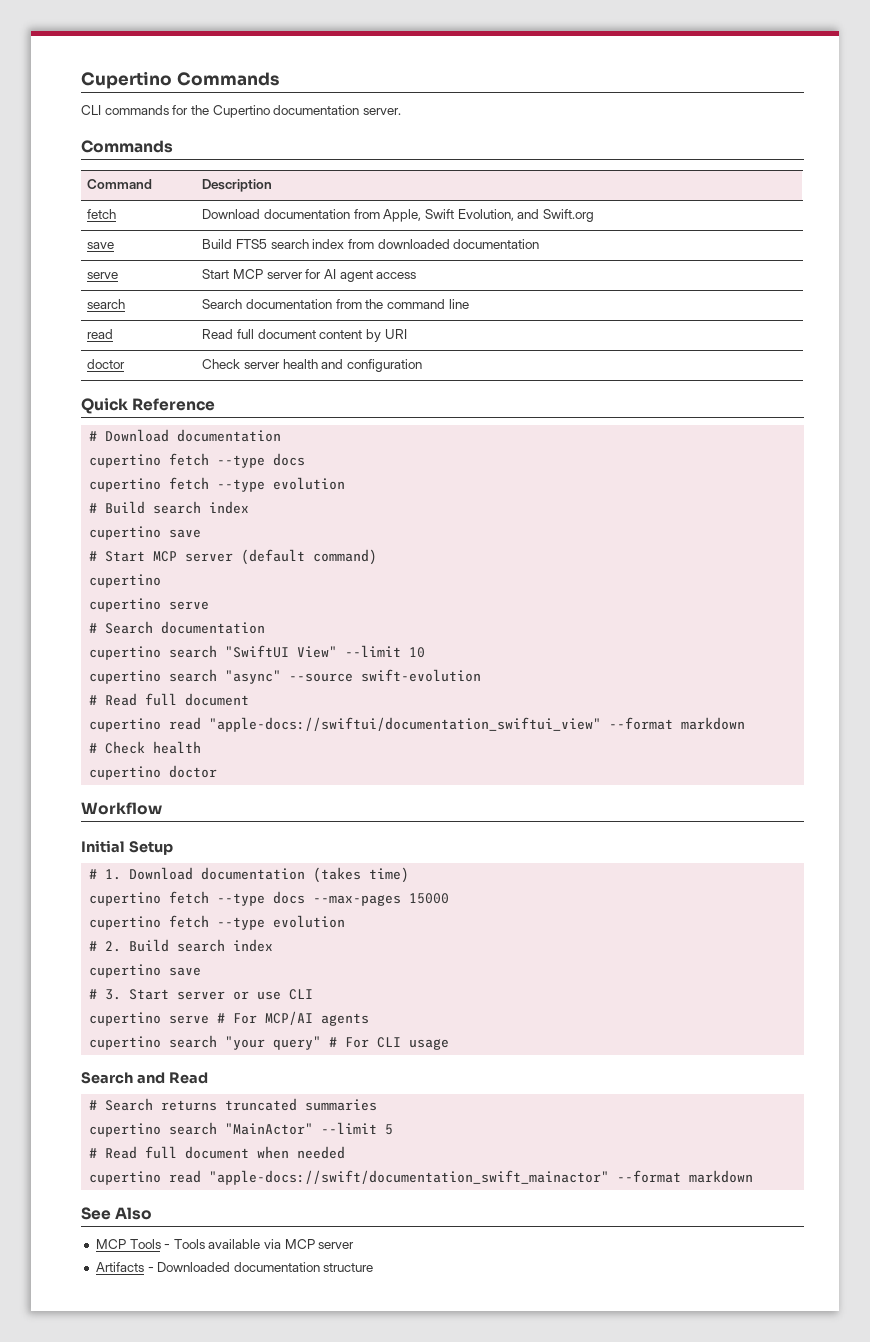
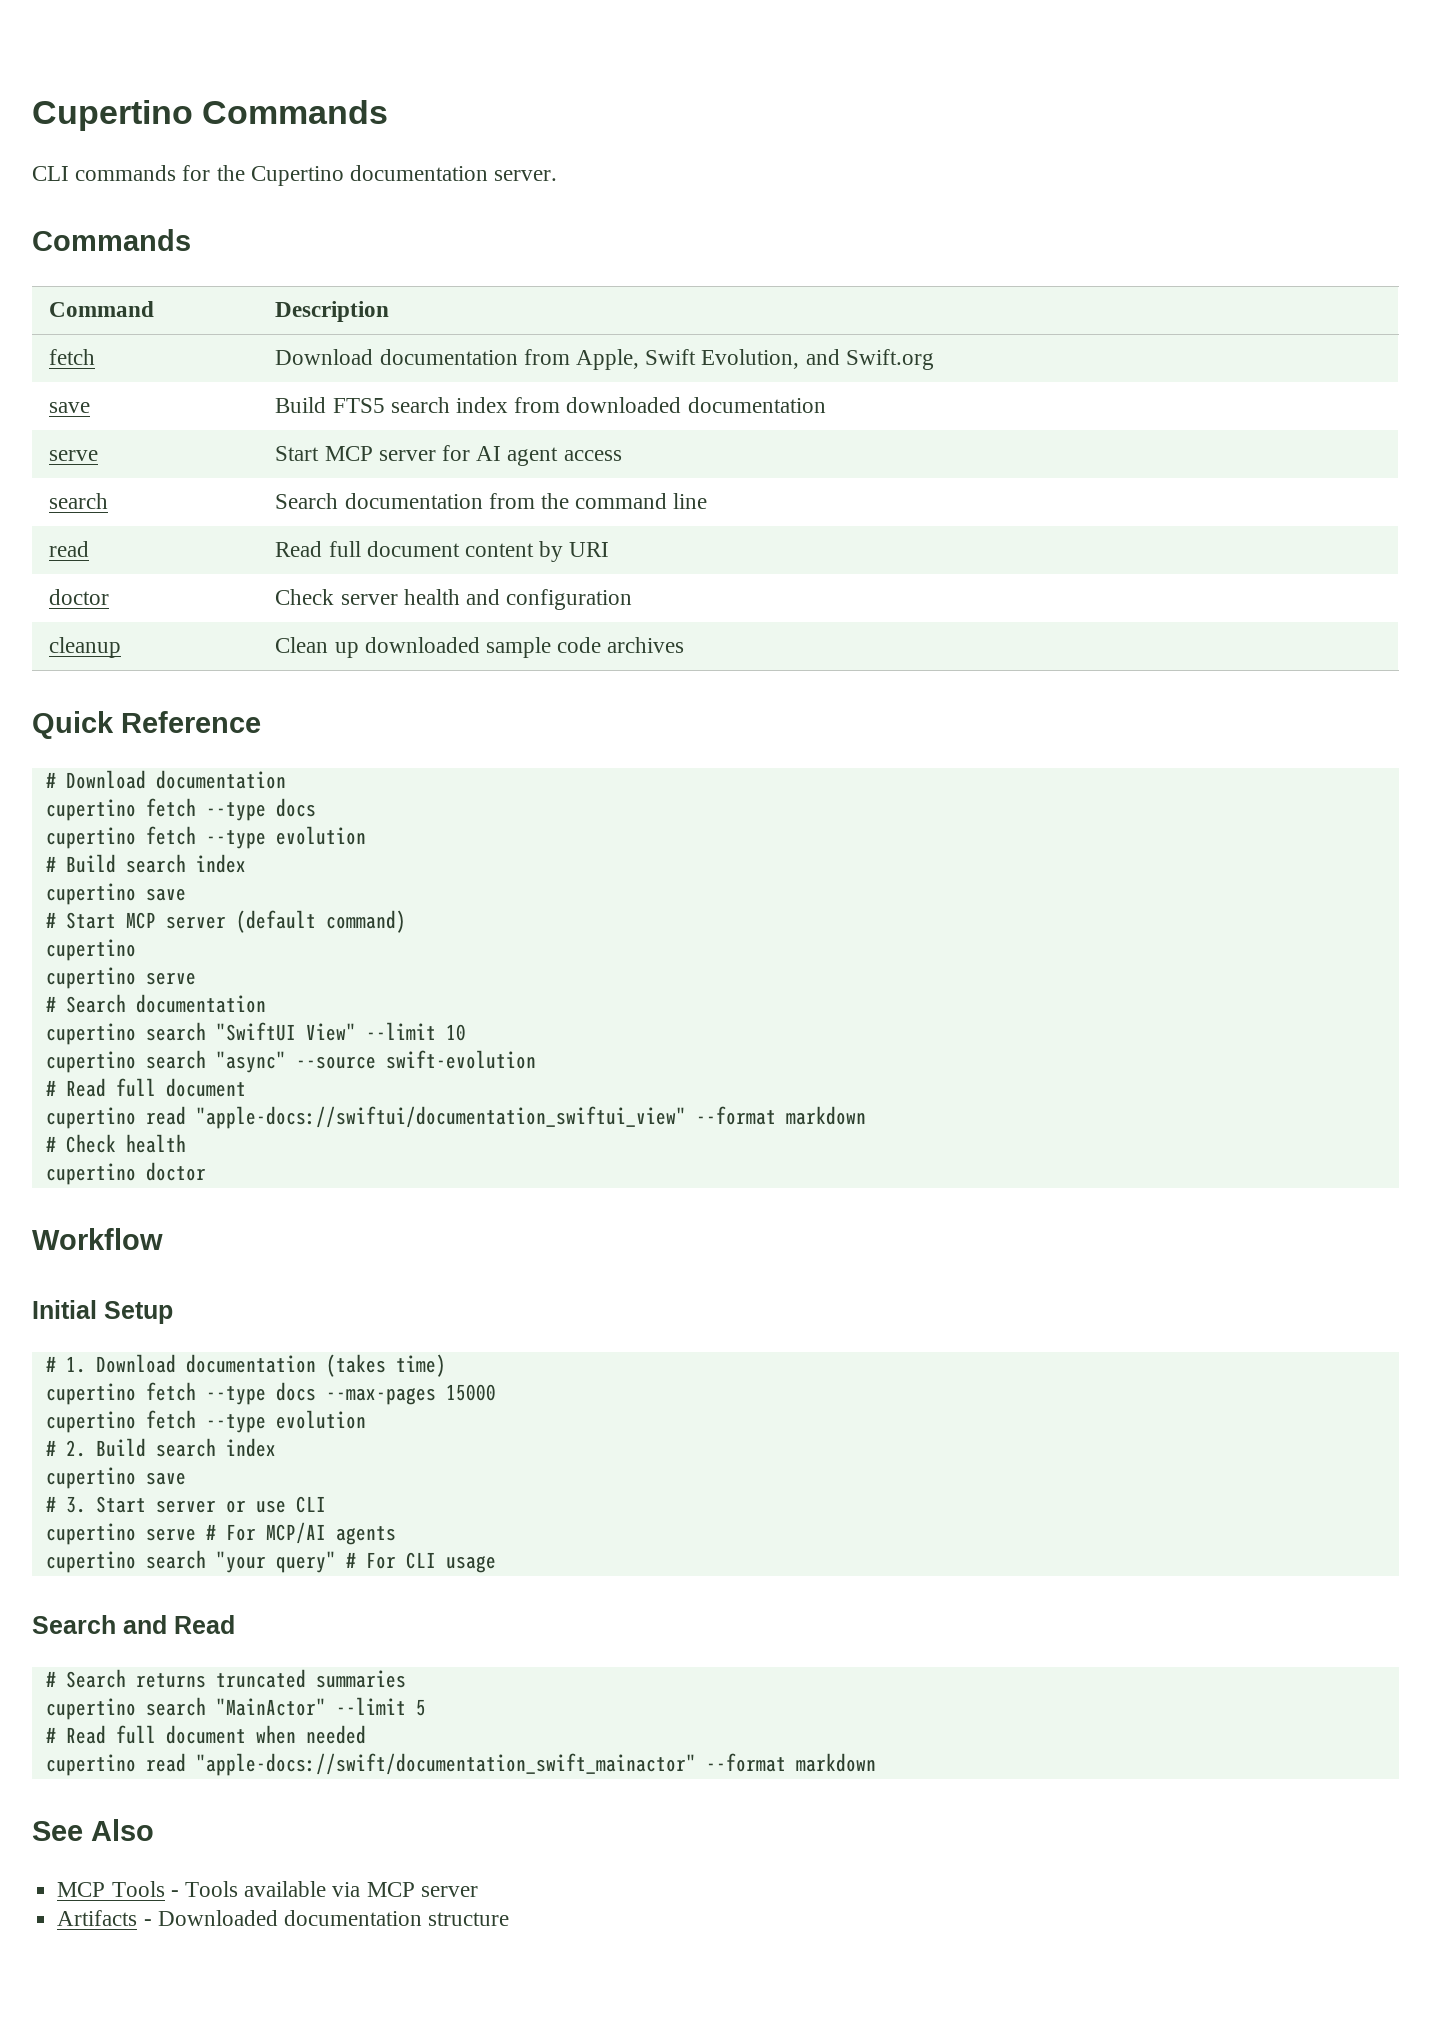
(423, 365) none -> [49,637,122,658] [275,637,685,658] // cleanup | Clean up downloaded sample code archives

